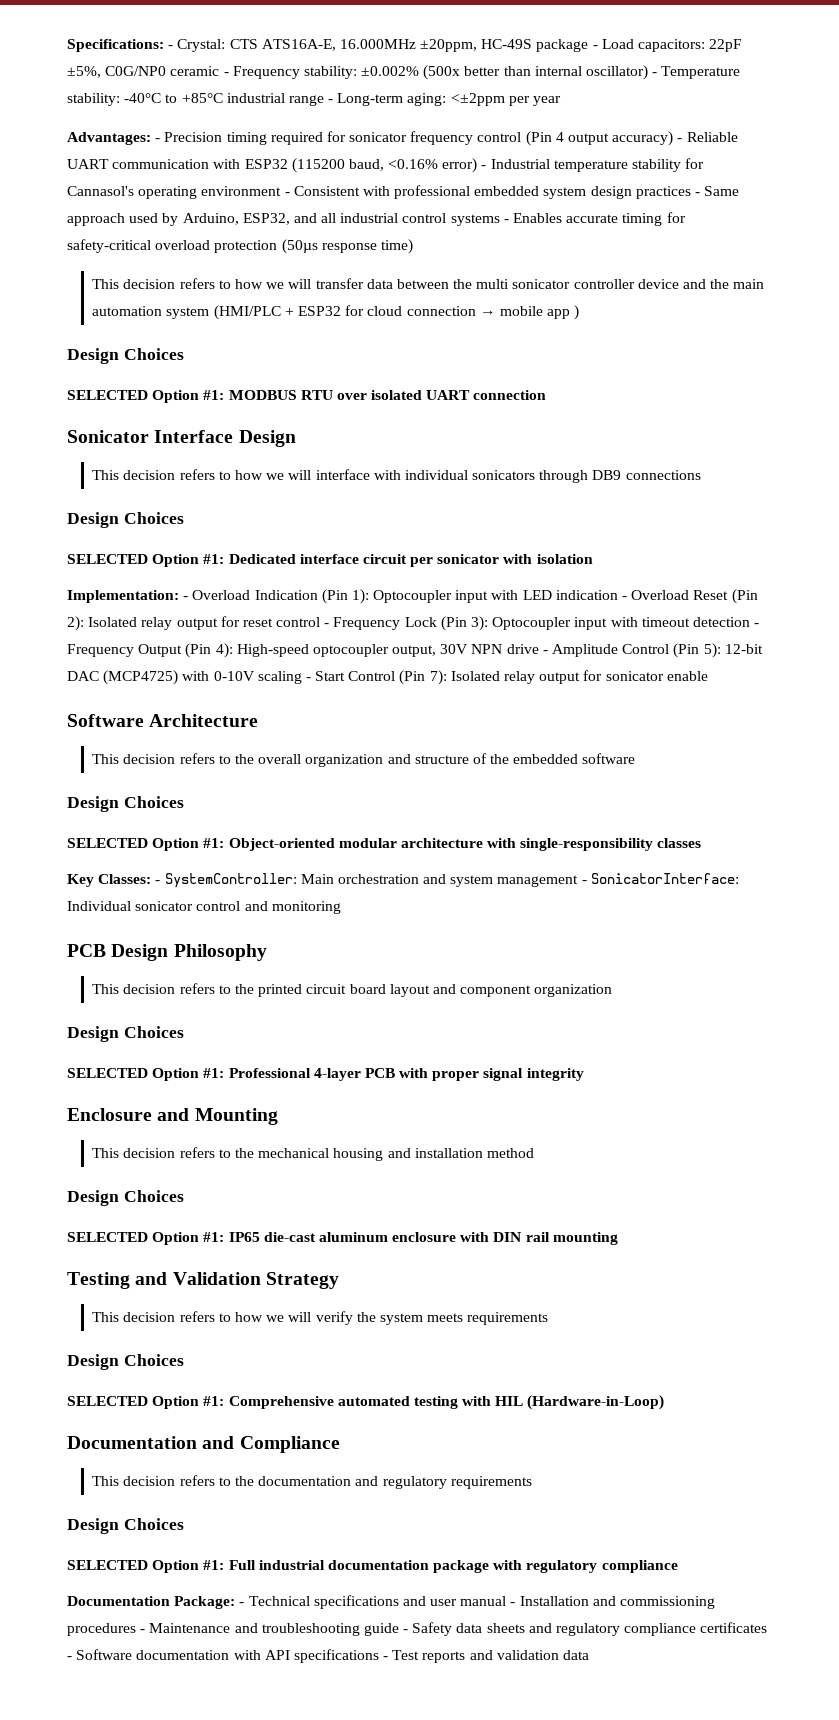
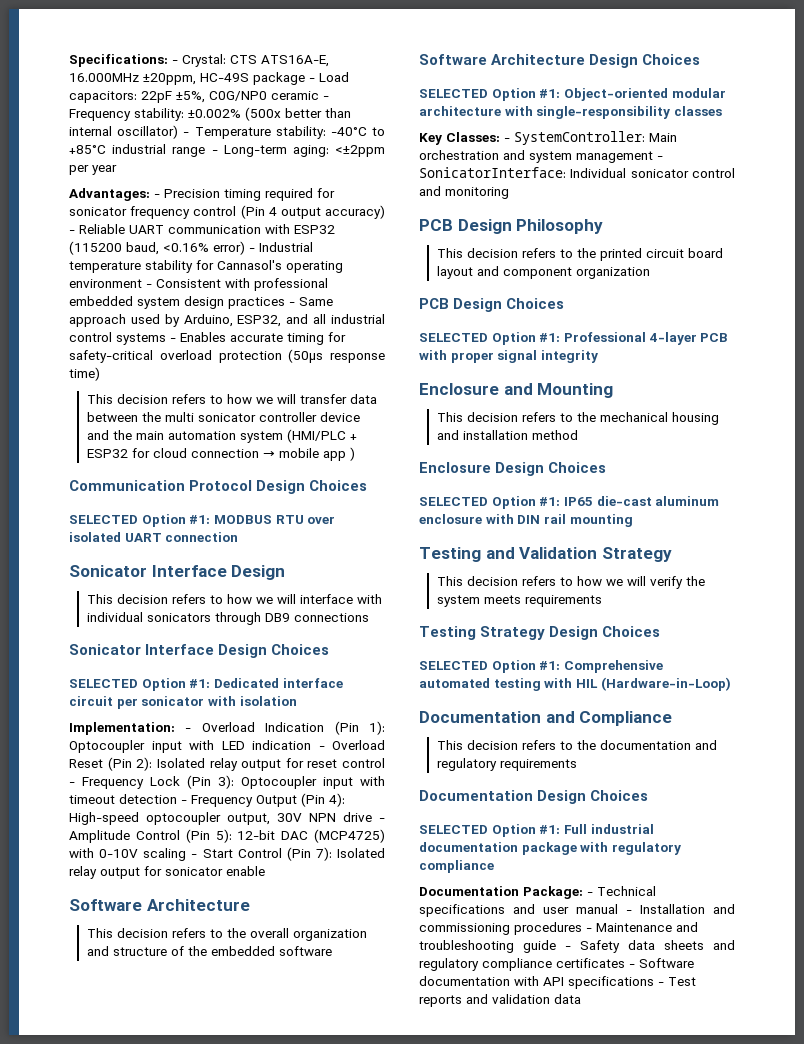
(580, 312) none -> [69,480,253,491] Communication Protocol
(701, 475) none -> [69,644,215,655] Sonicator Interface
(636, 758) none -> [419,54,586,65] Software Architecture
(613, 990) none -> [419,298,449,309] PCB
(534, 1153) none -> [419,462,491,473] Enclosure
(549, 1318) none -> [419,626,546,640] Testing Strategy
(532, 1482) none -> [419,790,533,801] Documentation

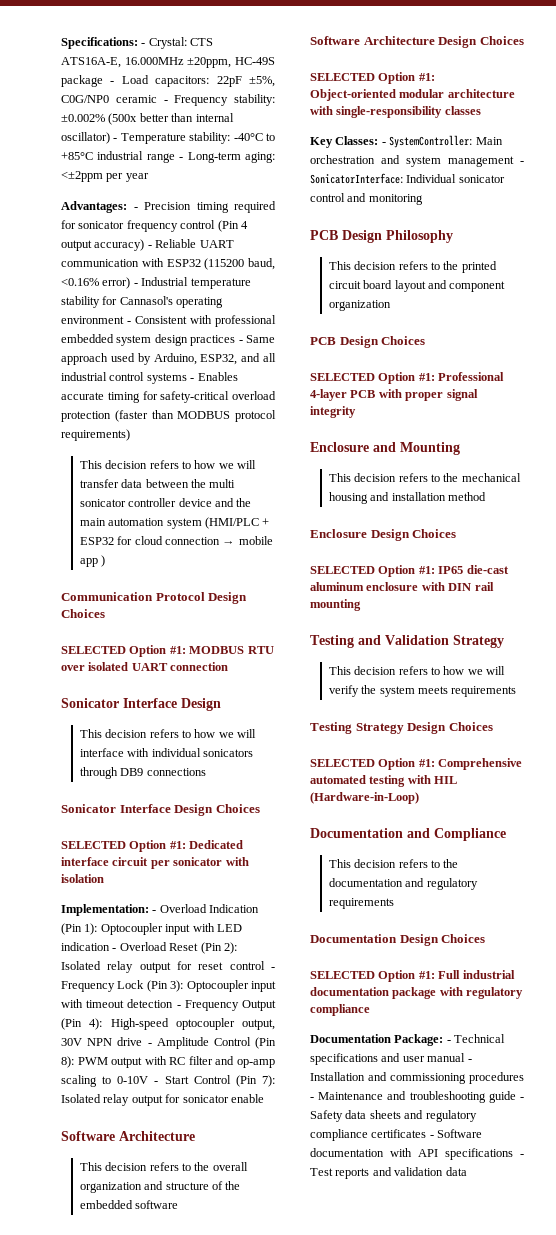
[288,349,385,363] [69,367,100,381] (50µs response time) -> [114,410,276,422] [61,429,130,441] (faster than MODBUS protocol requirements)
[215,829,385,843] [69,848,187,861] 5): 12-bit DAC (MCP4725) with 0-10V scaling -> [61,1056,275,1068] [61,1075,149,1087] 8): PWM output with RC filter and op-amp scaling to 0-10V

